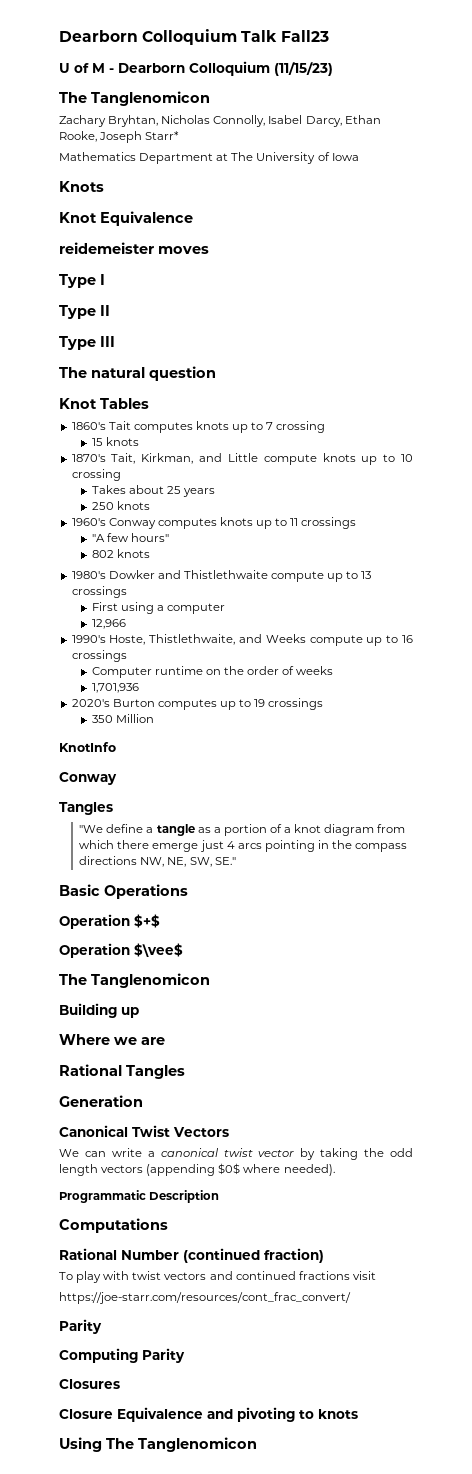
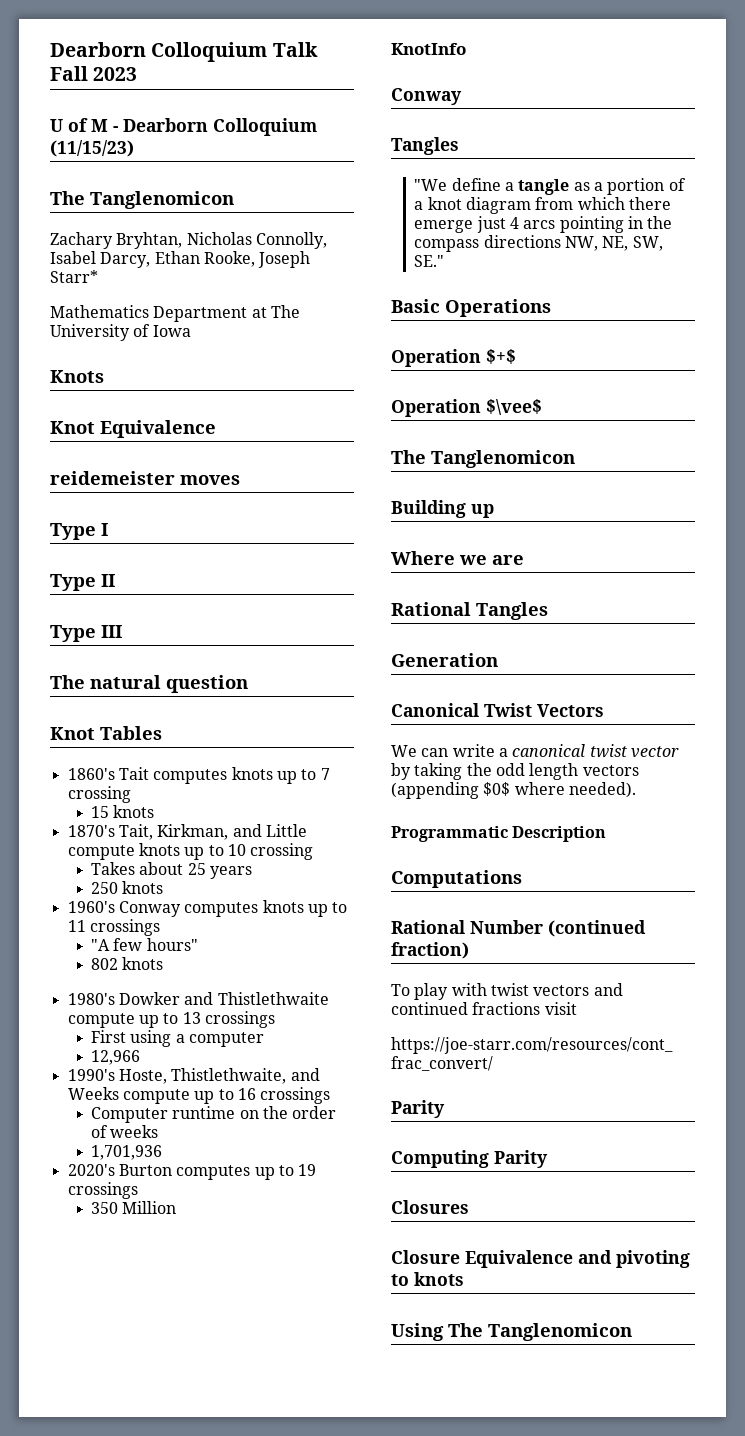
[280,30,329,42] Fall23 -> [50,66,138,81] Fall 2023

